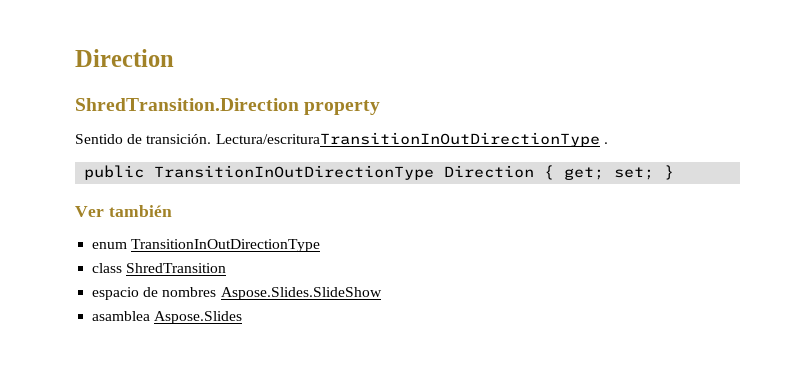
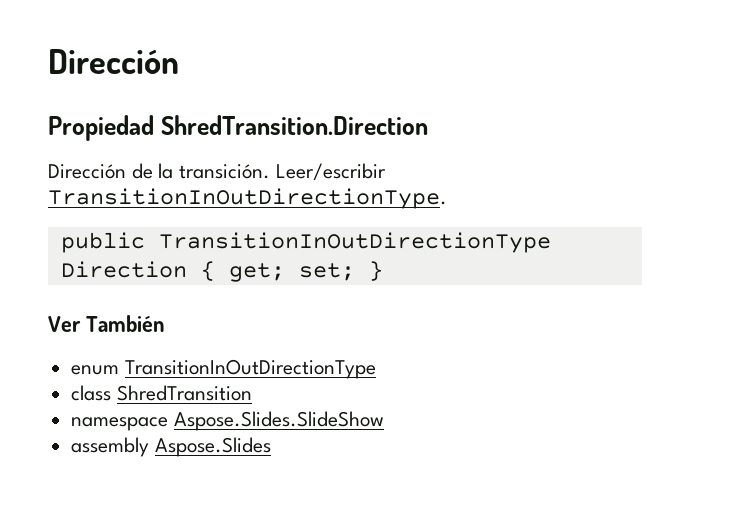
[75,49,174,67] Direction // -> [48,49,179,74] [48,115,154,141] Dirección // Propiedad
[304,100,381,115] [75,132,608,147] property // Sentido de transición. Lectura/escrituraTransitionInOutDirectionType . -> [48,163,386,181] [48,188,447,209] // Dirección de la transición. Leer/escribir TransitionInOutDirectionType.
[108,205,172,217] también -> [85,315,165,332] También
[92,287,217,300] espacio de nombres -> [71,417,169,431] namespace
[92,311,151,321] asamblea -> [71,437,150,457] assembly

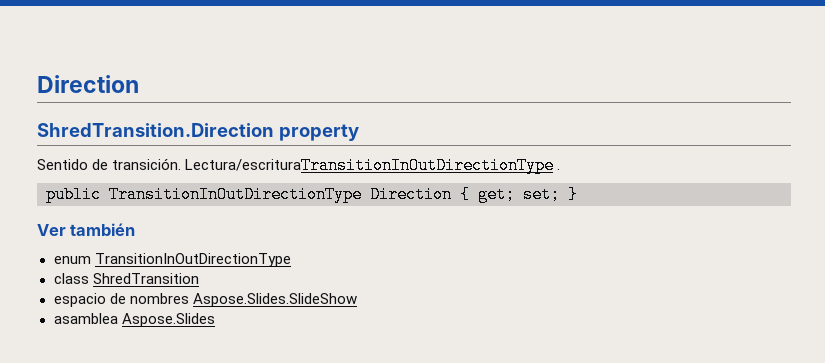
[48,49,179,74] [48,115,154,141] Dirección // Propiedad -> [37,75,139,93] Direction //
[48,163,386,181] [48,188,447,209] // Dirección de la transición. Leer/escribir TransitionInOutDirectionType. -> [278,124,359,141] [37,157,561,174] property // Sentido de transición. Lectura/escrituraTransitionInOutDirectionType .
[85,315,165,332] También -> [70,223,136,236] también
[71,417,169,431] namespace -> [53,293,189,307] espacio de nombres
[71,437,150,457] assembly -> [53,313,118,324] asamblea

